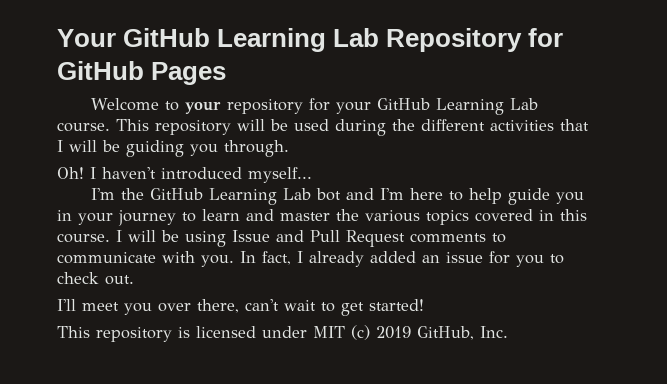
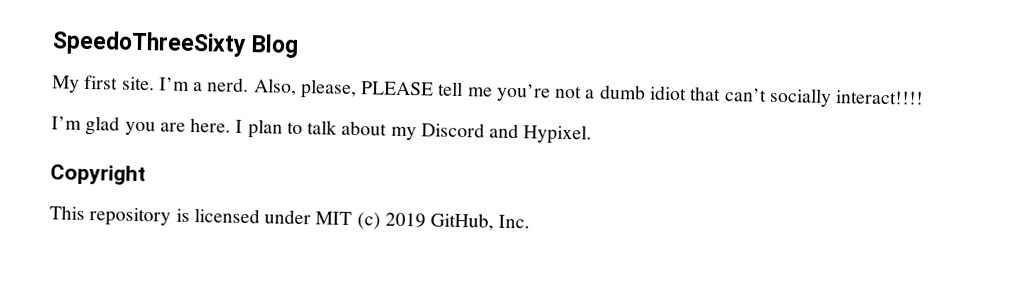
[57,28,564,52] [57,61,227,85] [90,98,539,115] [57,119,589,136] [57,140,289,157] [57,167,312,183] [90,188,584,205] [57,209,587,226] [57,230,506,247] [57,251,564,267] [57,272,134,285] [57,299,424,316] Your GitHub Learning Lab Repository for GitHub Pages // Welcome to your repository for your GitHub Learning Lab course. This repository will be used during the different activities that I will be guiding you through. // Oh! I haven't introduced myself... // I'm the GitHub Learning Lab bot and I'm here to help guide you in your journey to learn and master the various topics covered in this course. I will be using Issue and Pull Request comments to communicate with you. In fact, I already added an issue for you to check out. // I'll meet you over there, can't wait to get started! -> [52,30,300,58] [52,74,925,108] [51,115,593,145] [50,164,146,186] SpeedoThreeSixty Blog // My first site. I’m a nerd. Also, please, PLEASE tell me you’re not a dumb idiot that can’t socially interact!!!! // I’m glad you are here. I plan to talk about my Discord and Hypixel. // Copyright

